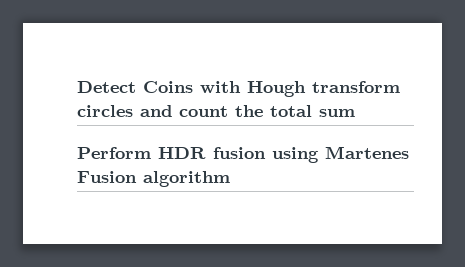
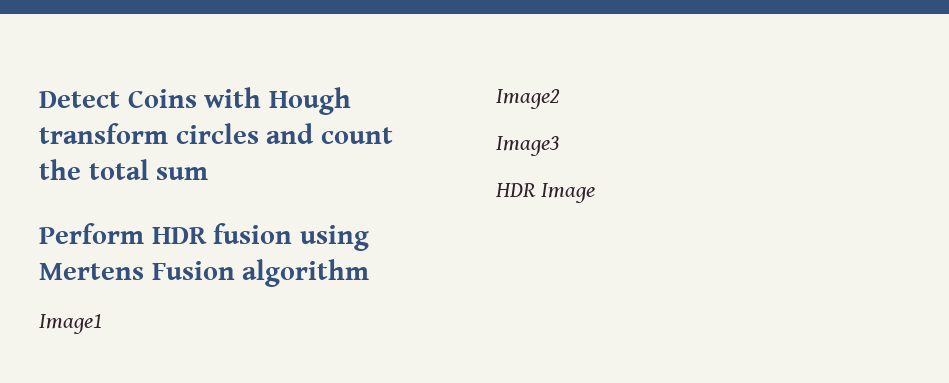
[325,146,409,159] Martenes -> [39,263,144,280] Mertens
(230, 179) none -> [39,314,103,334] [496,89,560,109] [496,136,560,156] [495,183,596,203] // Image1 // Image2 // Image3 // HDR Image

